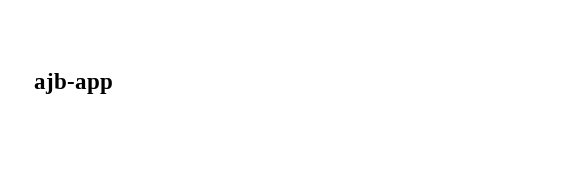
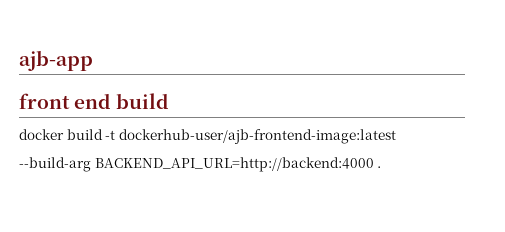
(113, 83) none -> [19,93,170,109] [19,129,396,144] [19,157,382,172] // front end build // docker build -t dockerhub-user/ajb-frontend-image:latest // --build-arg BACKEND_API_URL=http://backend:4000 .

